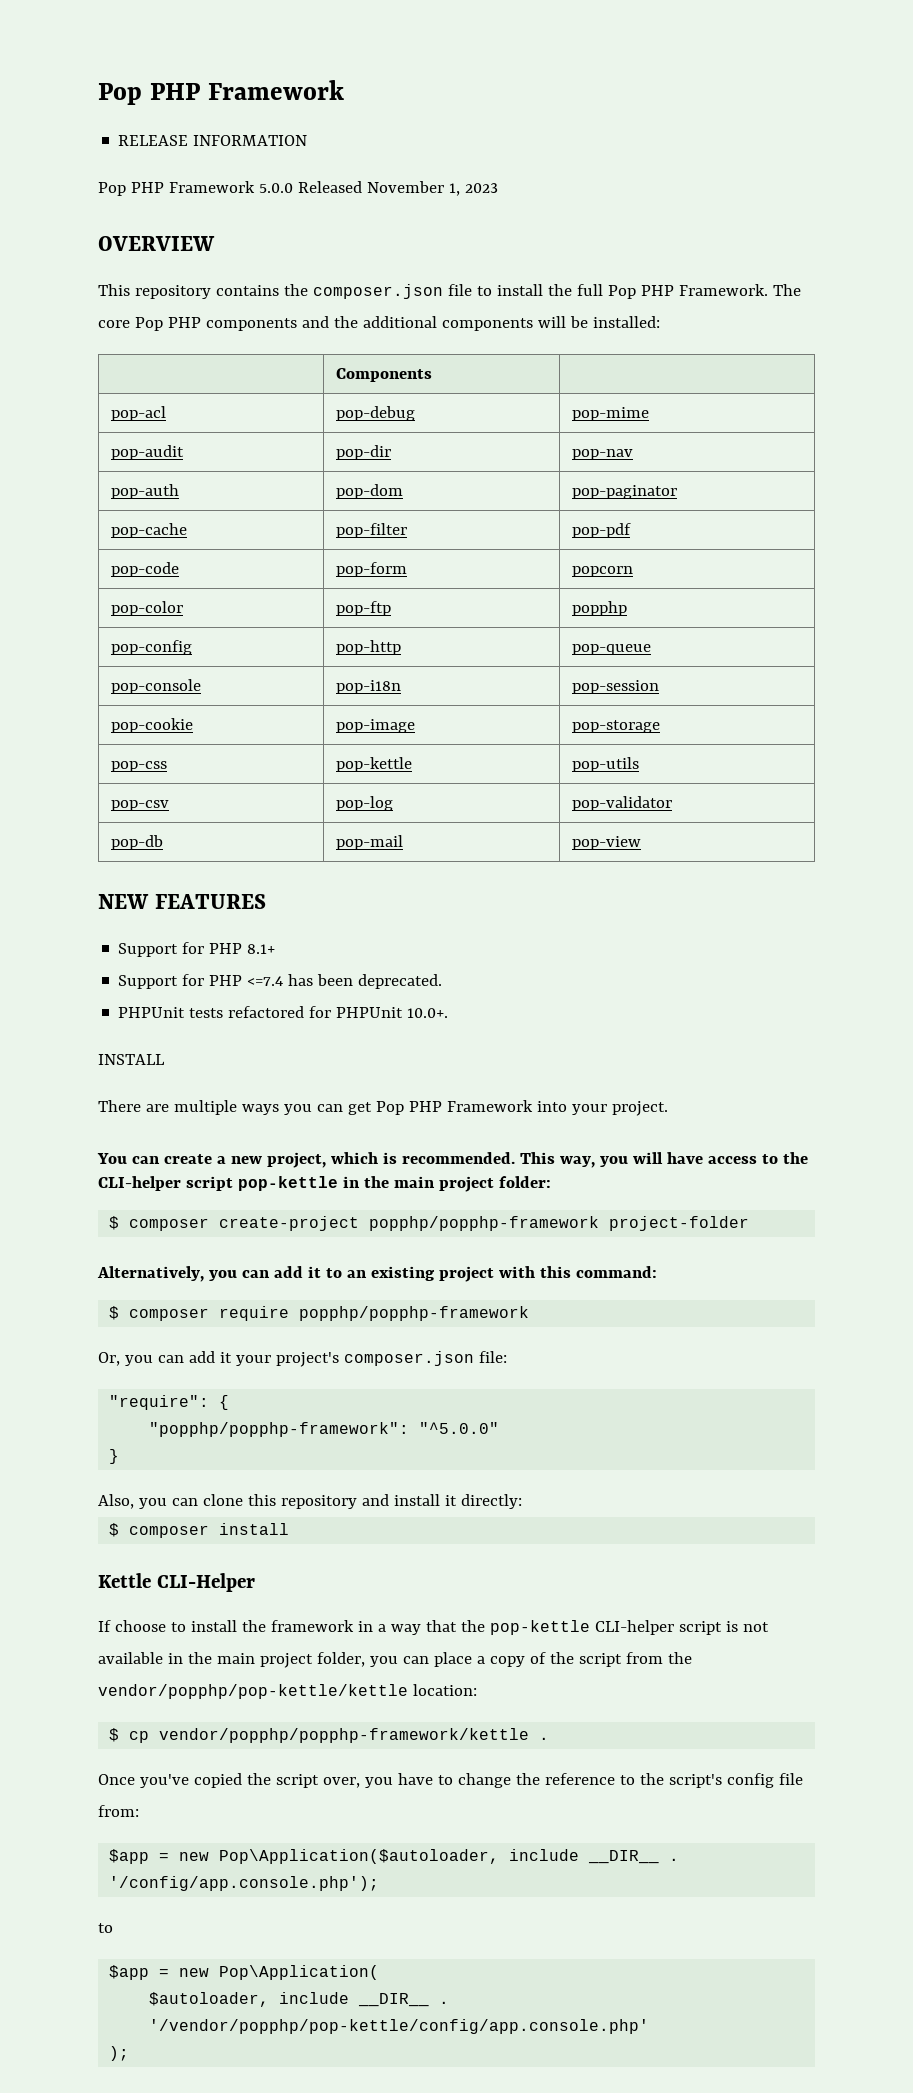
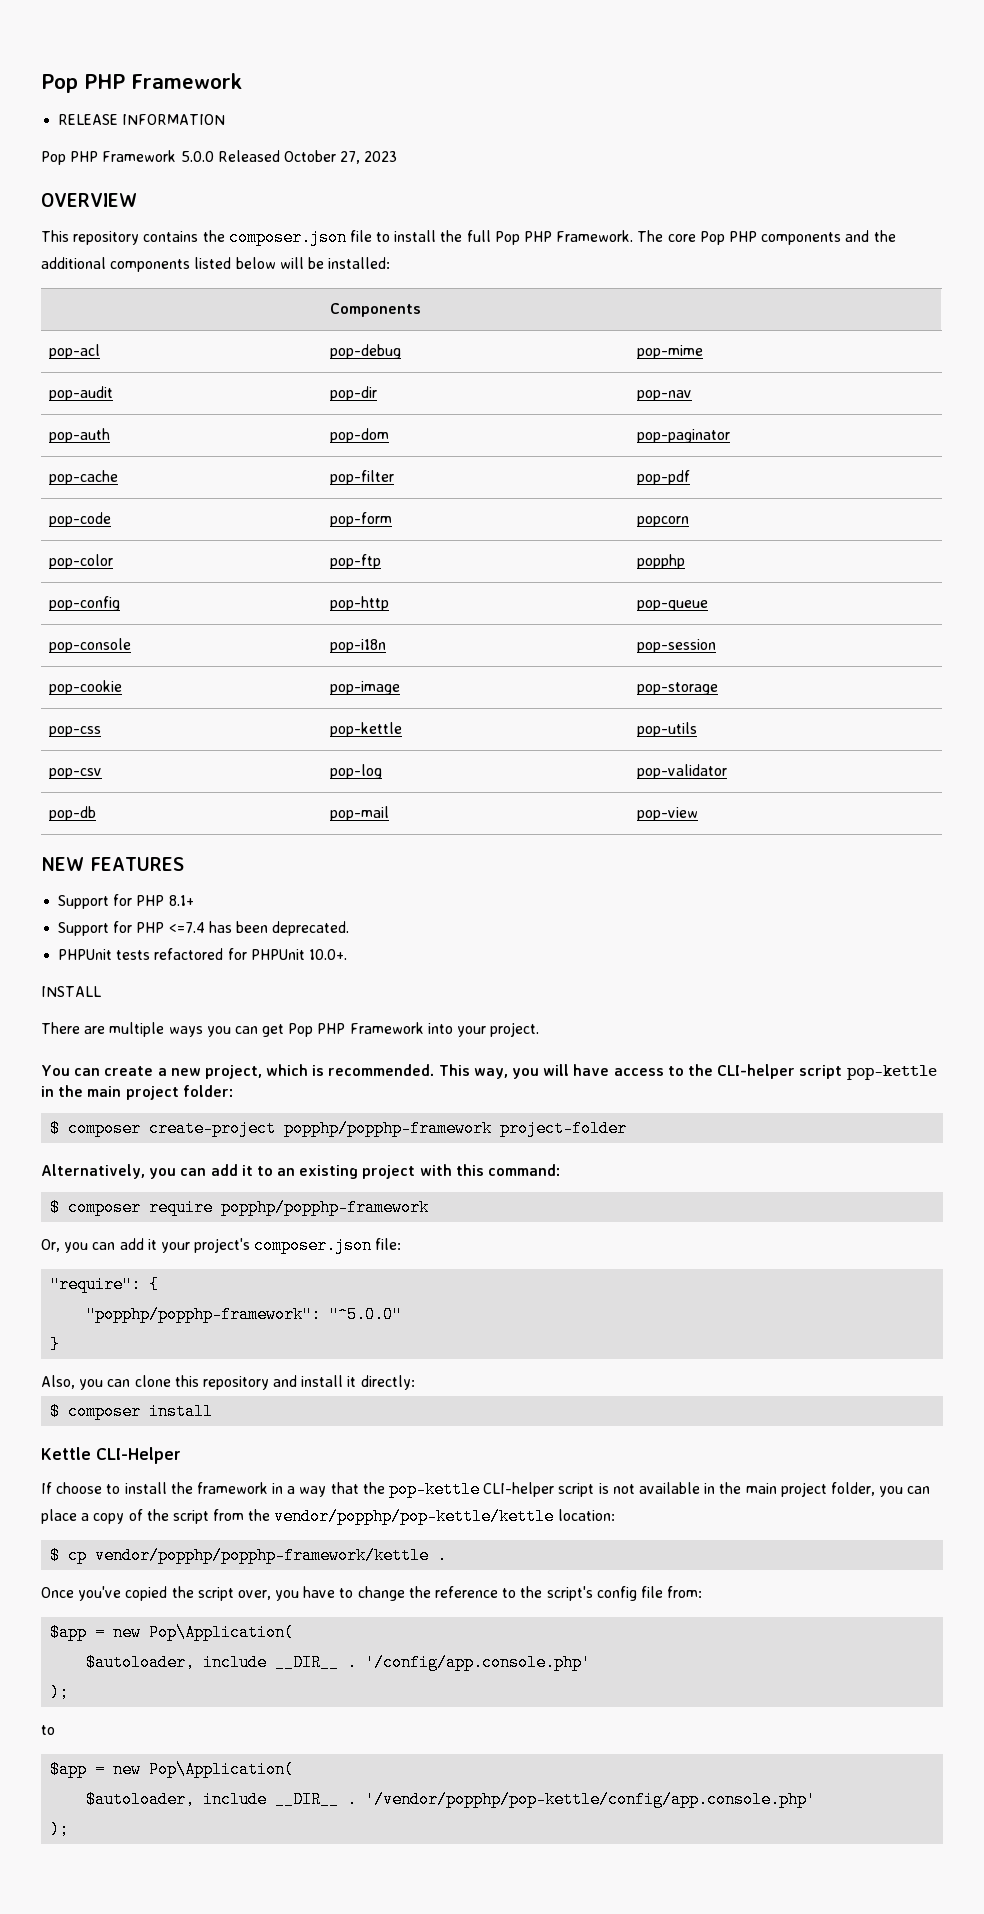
[366,181,460,196] November 1, -> [283,150,361,164] October 27,
(533, 324) none -> [194,257,276,269] listed below
[219,1849,680,1864] [109,1876,380,1891] Pop\Application($autoloader, include __DIR__ . '/config/app.console.php'); -> [149,1624,295,1641] [86,1654,592,1671] [50,1684,70,1701] Pop\Application( // $autoloader, include __DIR__ . '/config/app.console.php' // );

